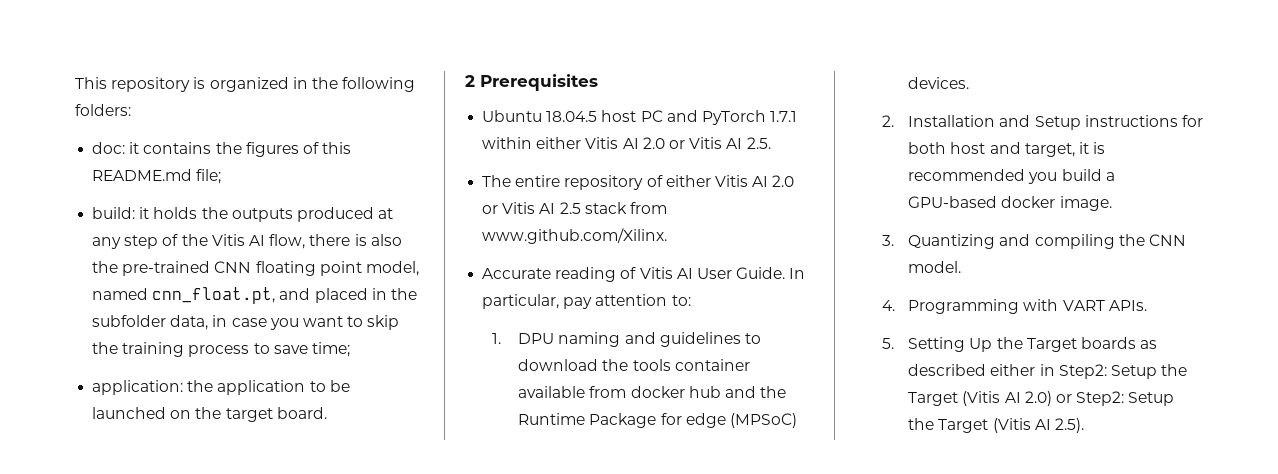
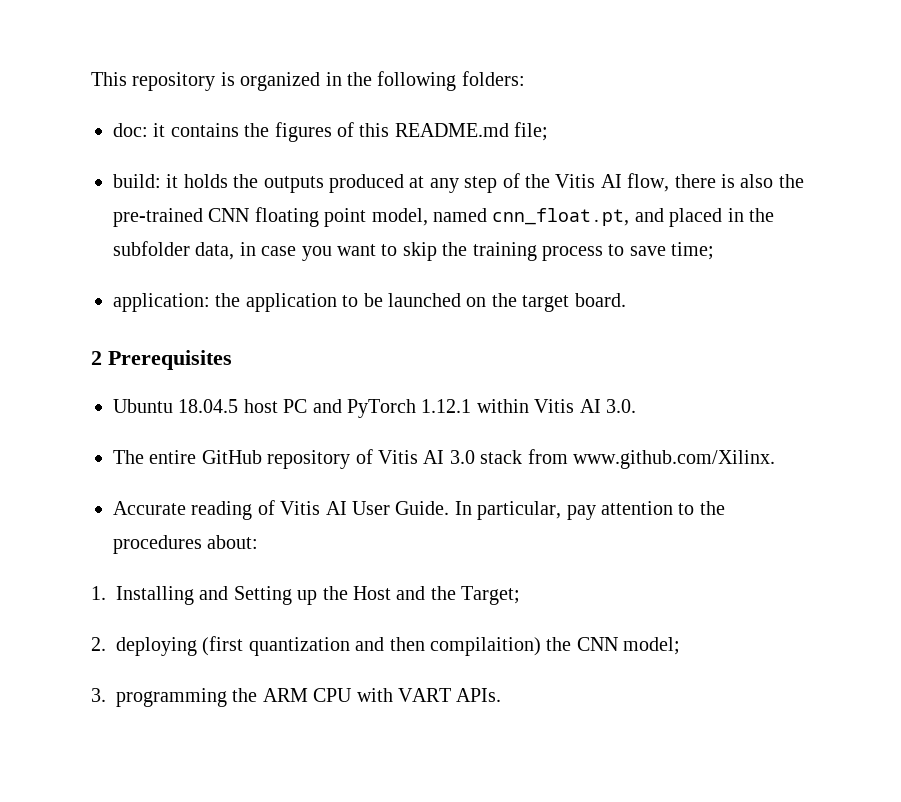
[770,111,798,122] [482,137,771,149] 1.7.1 within either Vitis AI 2.0 or Vitis AI 2.5. -> [421,399,636,413] 1.12.1 within Vitis AI 3.0.
(561, 181) none -> [201,450,262,464] GitHub
[665,175,795,187] [482,202,581,214] either Vitis AI 2.0 or Vitis AI 2.5 -> [378,450,475,464] Vitis AI 3.0
[671,295,691,306] [491,332,761,347] [518,359,750,371] [518,386,787,398] [518,413,797,428] [908,77,970,89] [881,115,1203,130] [908,142,1106,157] [908,169,1115,184] [908,196,1112,211] [881,234,1186,249] [908,261,962,273] [881,299,1147,314] [881,337,1158,352] [908,364,1188,379] [908,391,1175,406] [908,418,1084,433] to: // 1. DPU naming and guidelines to download the tools container available from docker hub and the Runtime Package for edge (MPSoC) devices. // 2. Installation and Setup instructions for both host and target, it is recommended you build a GPU-based docker image. // 3. Quantizing and compiling the CNN model. // 4. Programming with VART APIs. // 5. Setting Up the Target boards as described either in Step2: Setup the Target (Vitis AI 2.0) or Step2: Setup the Target (Vitis AI 2.5). -> [678,501,725,515] [113,535,259,554] [91,586,521,605] [91,636,681,656] [91,688,502,707] to the procedures about: // 1. Installing and Setting up the Host and the Target; // 2. deploying (first quantization and then compilaition) the CNN model; // 3. programming the ARM CPU with VART APIs.

